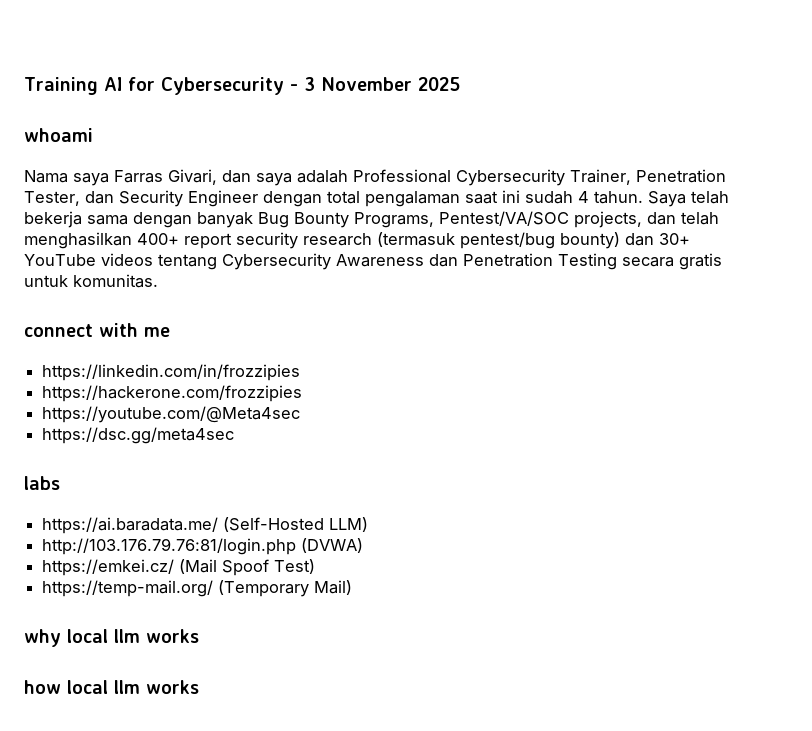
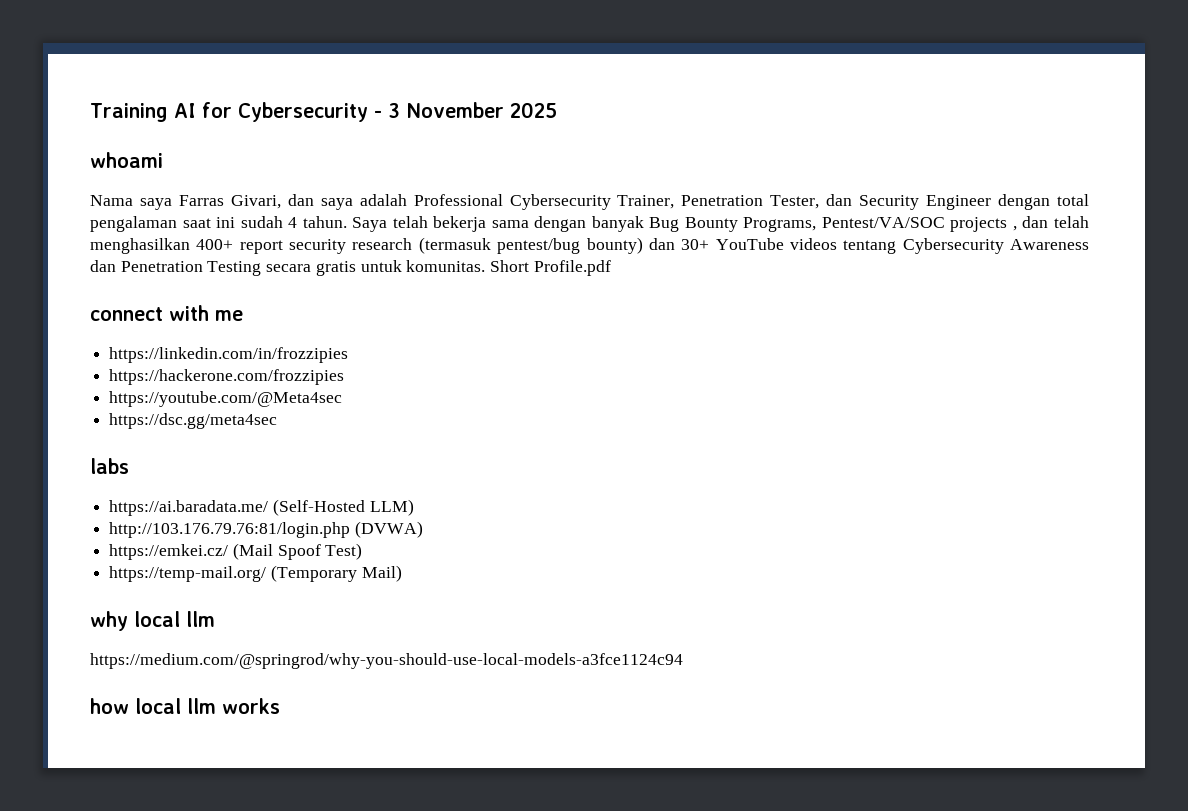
[574,211,642,228] projects, -> [950,217,1017,232] projects ,
(158, 281) none -> [490,260,611,276] Short Profile.pdf
[146,629,199,643] works -> [90,653,683,669] // https://medium.com/@springrod/why-you-should-use-local-models-a3fce1124c94

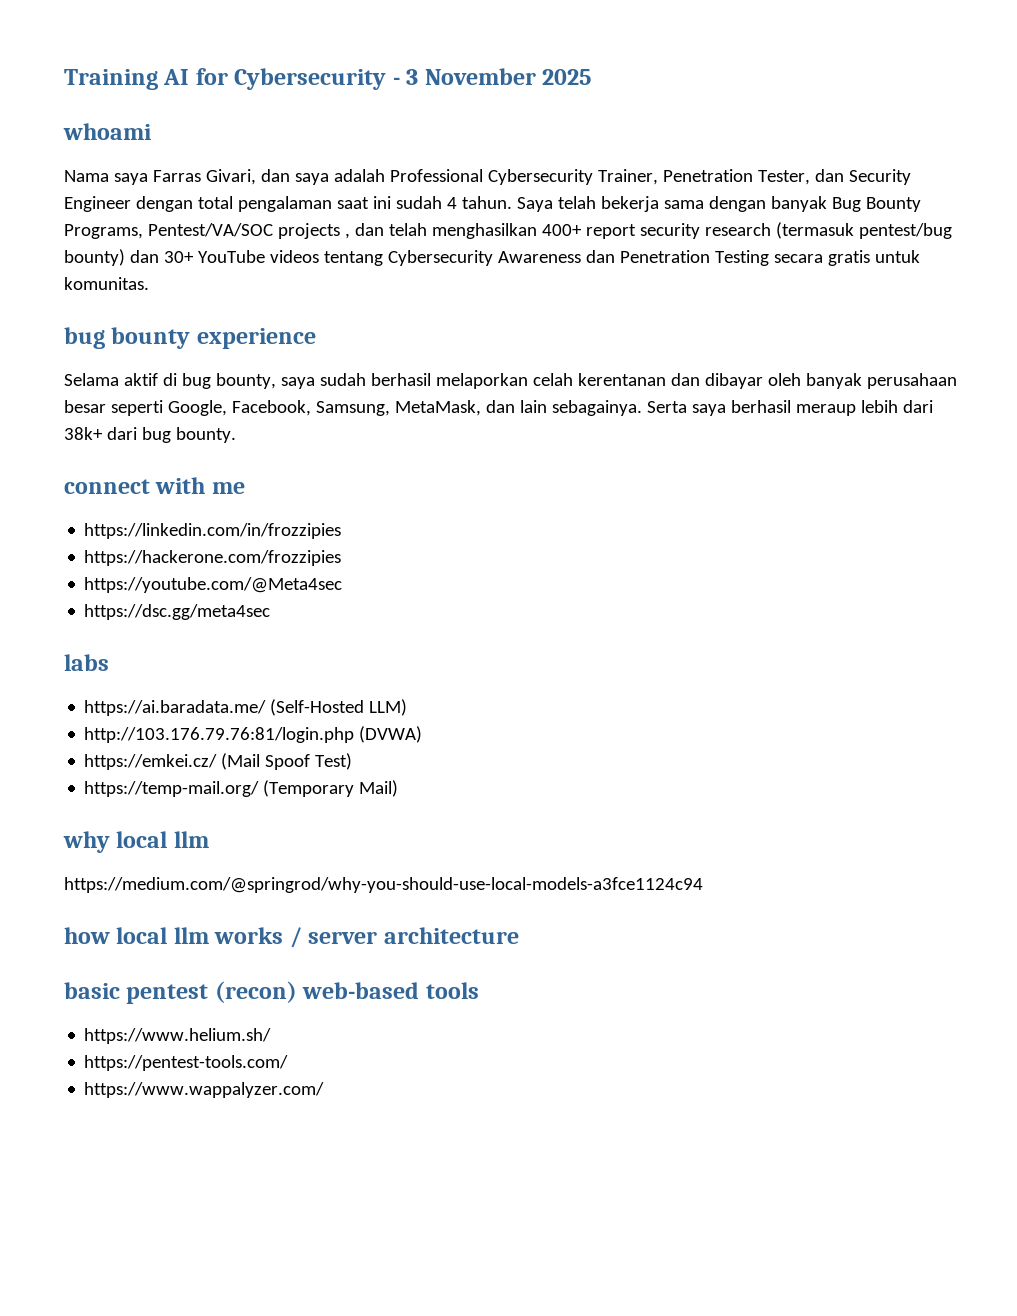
[490,260,611,276] Short Profile.pdf -> [64,327,316,349] [64,373,957,389] [64,400,933,416] [64,427,236,443] // bug bounty experience // Selama aktif di bug bounty, saya sudah berhasil melaporkan celah kerentanan dan dibayar oleh banyak perusahaan besar seperti Google, Facebook, Samsung, MetaMask, dan lain sebagainya. Serta saya berhasil meraup lebih dari 38k+ dari bug bounty.
(280, 706) none -> [289,927,519,948] [64,981,479,1004] [84,1028,272,1044] [84,1055,289,1071] [84,1082,325,1098] / server architecture // basic pentest (recon) web-based tools // https://www.helium.sh/ // https://pentest-tools.com/ // https://www.wappalyzer.com/

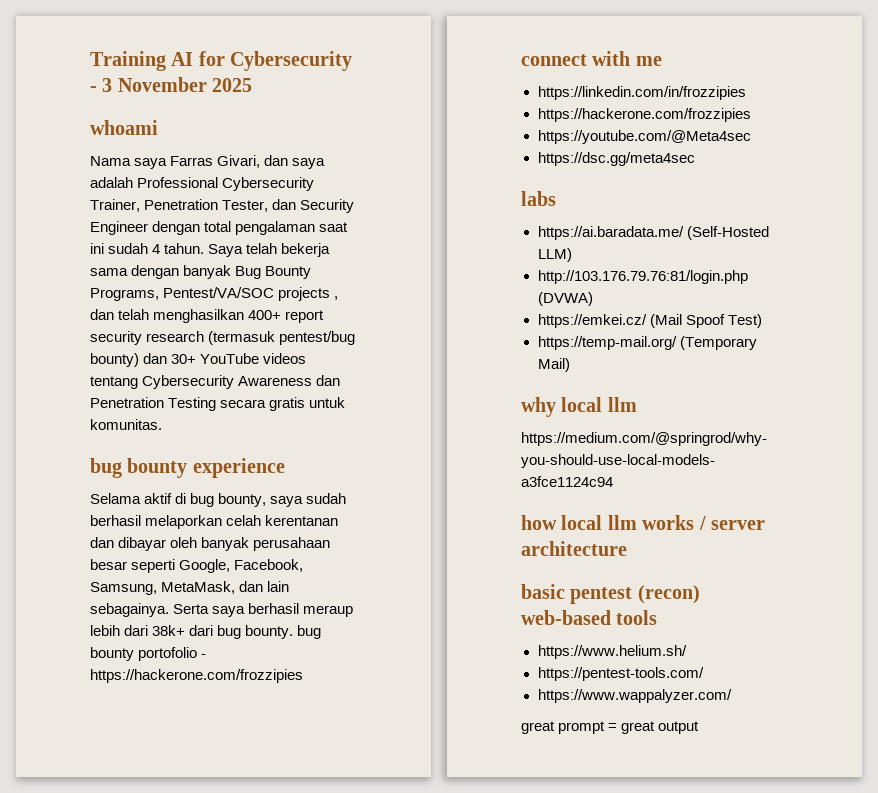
(236, 435) none -> [297,625,322,639] [90,647,207,661] [90,669,303,683] bug bounty portofolio - https://hackerone.com/frozzipies
(325, 1090) none -> [521,721,700,734] // great prompt = great output

